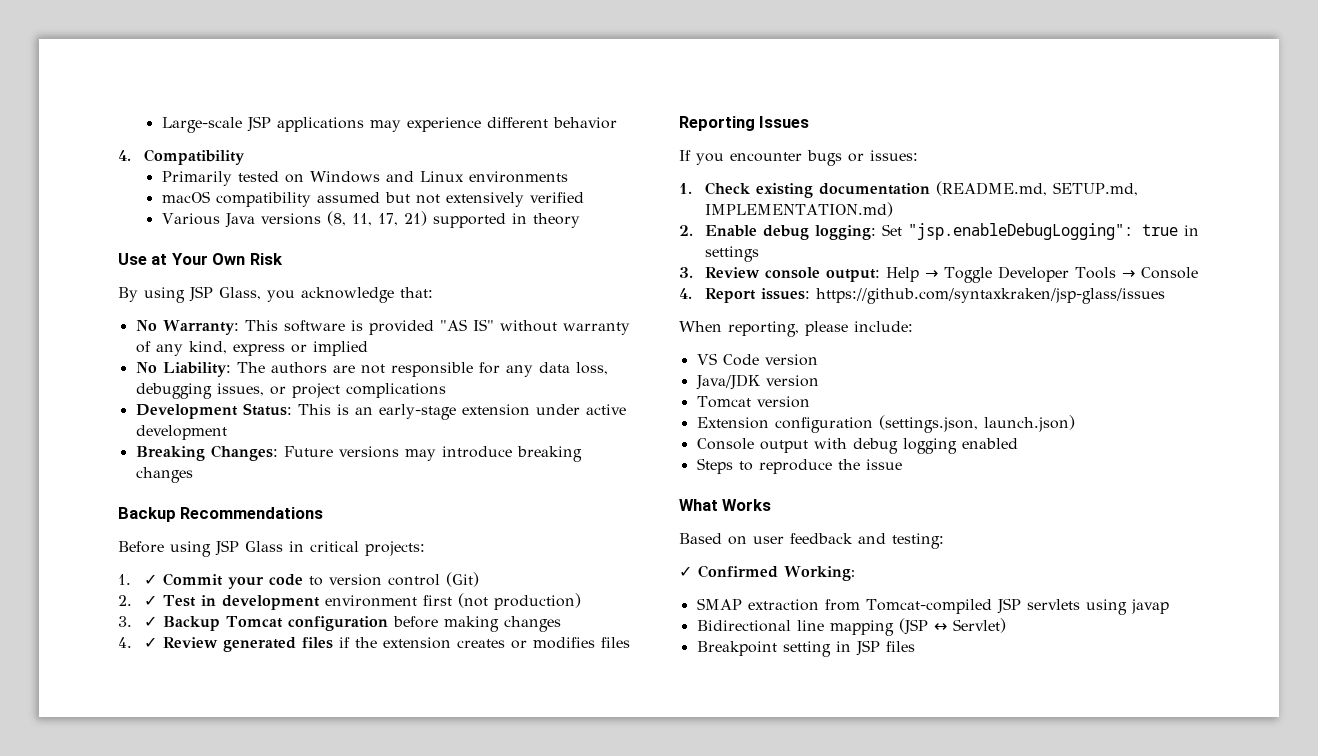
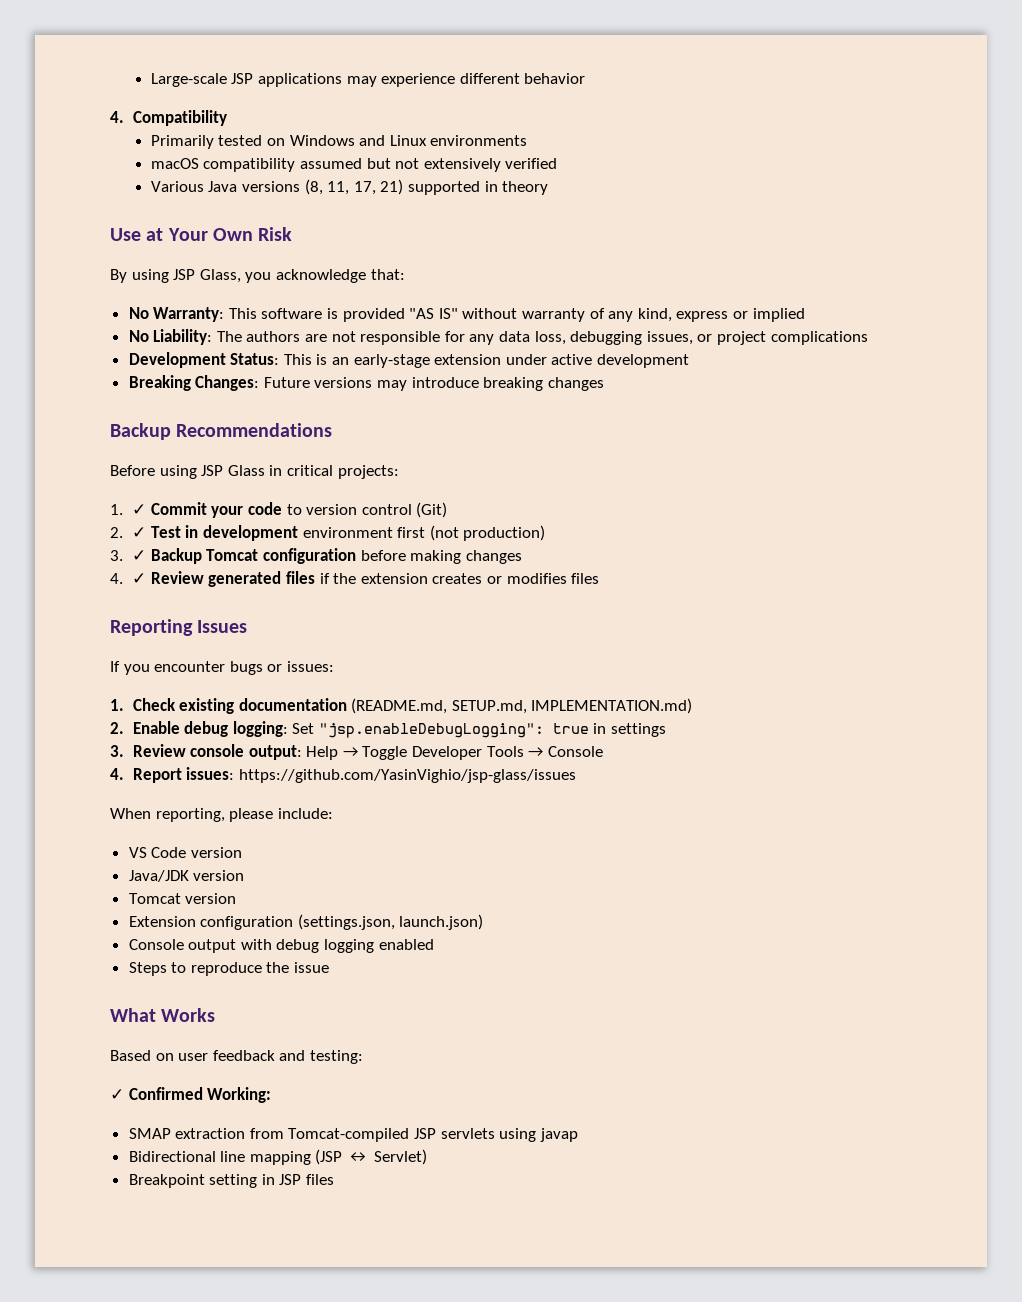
[815,288,1165,304] https://github.com/syntaxkraken/jsp-glass/issues -> [238,769,576,783] https://github.com/YasinVighio/jsp-glass/issues

